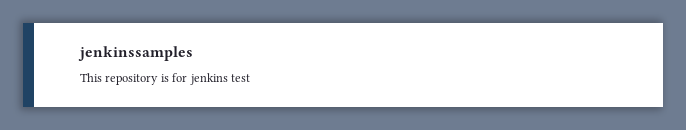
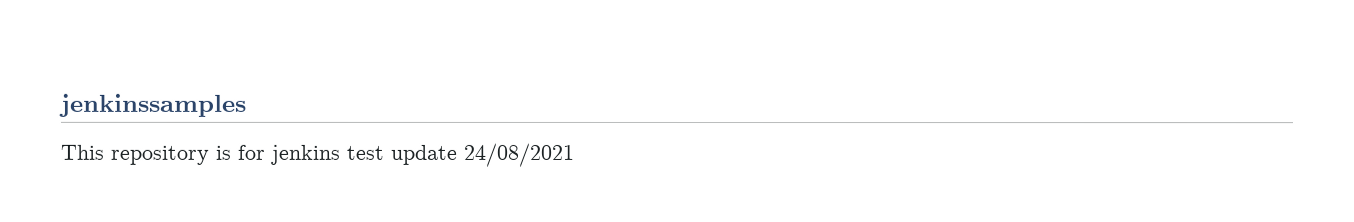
(250, 78) none -> [390,142,574,167] update 24/08/2021

